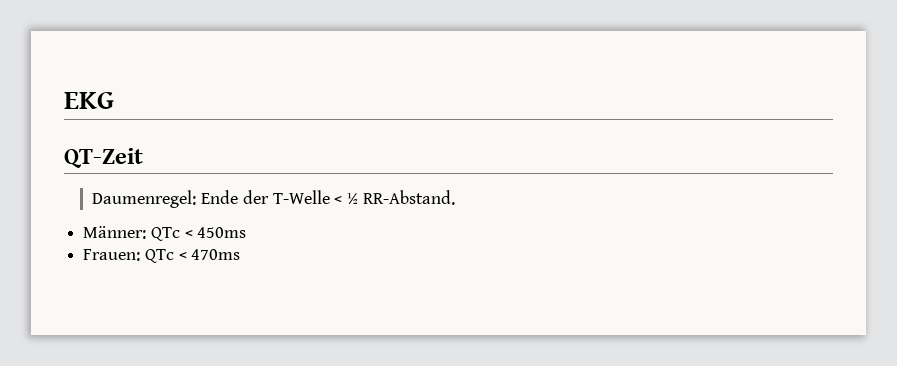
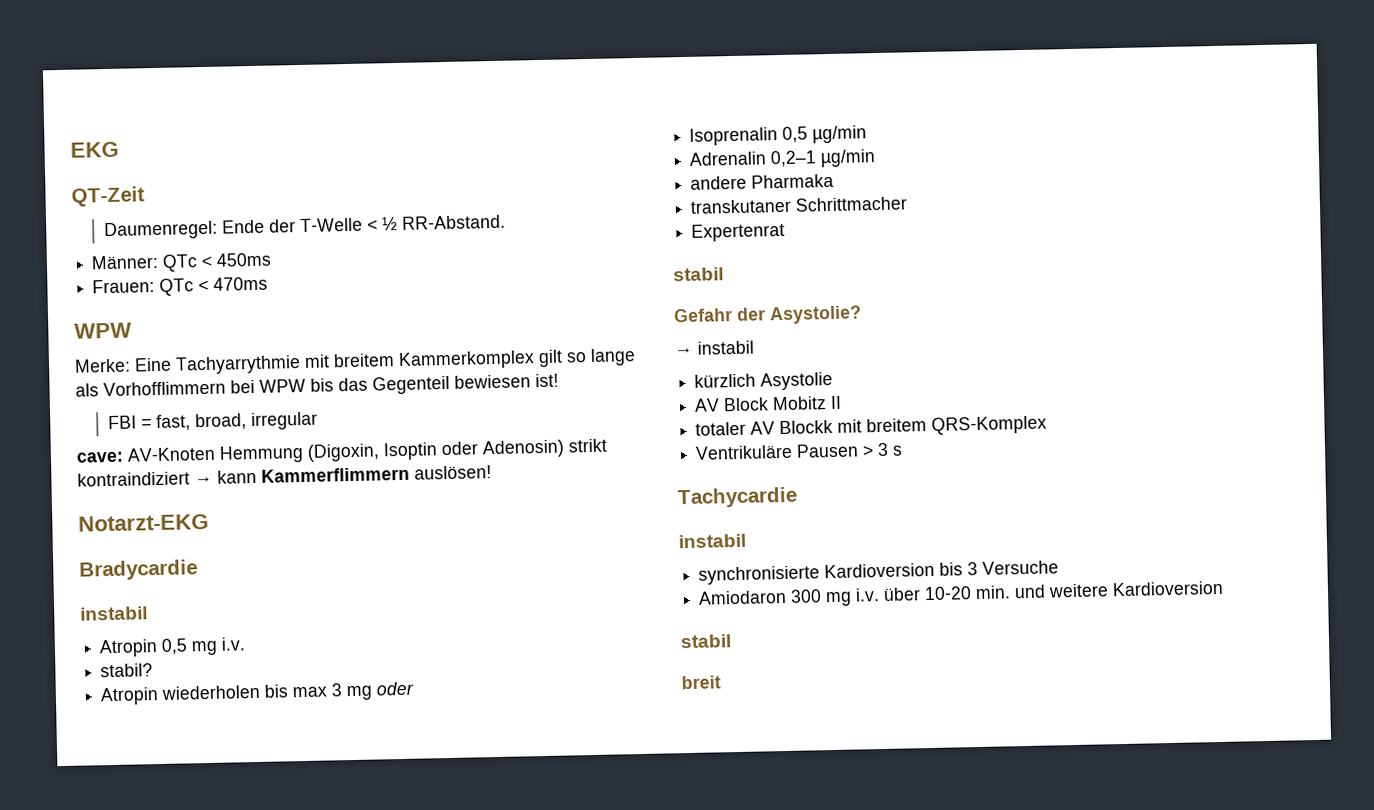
(241, 254) none -> [74,322,132,339] [74,348,636,375] [75,373,559,397] [107,411,318,432] [76,438,607,464] [77,465,492,487] [78,513,209,532] [79,559,198,581] [80,606,148,621] [99,637,246,658] [100,663,154,678] [100,681,415,706] [689,125,868,146] [689,149,877,168] [690,173,835,190] [690,196,908,214] [691,222,786,242] [673,267,724,282] [674,305,862,325] [674,340,754,356] [694,371,834,391] [694,395,843,412] [695,415,1048,436] [695,442,904,460] [677,486,798,509] [678,533,746,549] [698,560,1060,585] [698,580,1225,607] [680,634,732,649] [681,675,721,690] // WPW // Merke: Eine Tachyarrythmie mit breitem Kammerkomplex gilt so lange als Vorhofflimmern bei WPW bis das Gegenteil bewiesen ist! // FBI = fast, broad, irregular // cave: AV-Knoten Hemmung (Digoxin, Isoptin oder Adenosin) strikt kontraindiziert → kann Kammerflimmern auslösen! // Notarzt-EKG // Bradycardie // instabil // Atropin 0,5 mg i.v. // stabil? // Atropin wiederholen bis max 3 mg oder // Isoprenalin 0,5 µg/min // Adrenalin 0,2–1 µg/min // andere Pharmaka // transkutaner Schrittmacher // Expertenrat // stabil // Gefahr der Asystolie? // → instabil // kürzlich Asystolie // AV Block Mobitz II // totaler AV Blockk mit breitem QRS-Komplex // Ventrikuläre Pausen > 3 s // Tachycardie // instabil // synchronisierte Kardioversion bis 3 Versuche // Amiodaron 300 mg i.v. über 10-20 min. und weitere Kardioversion // stabil // breit

